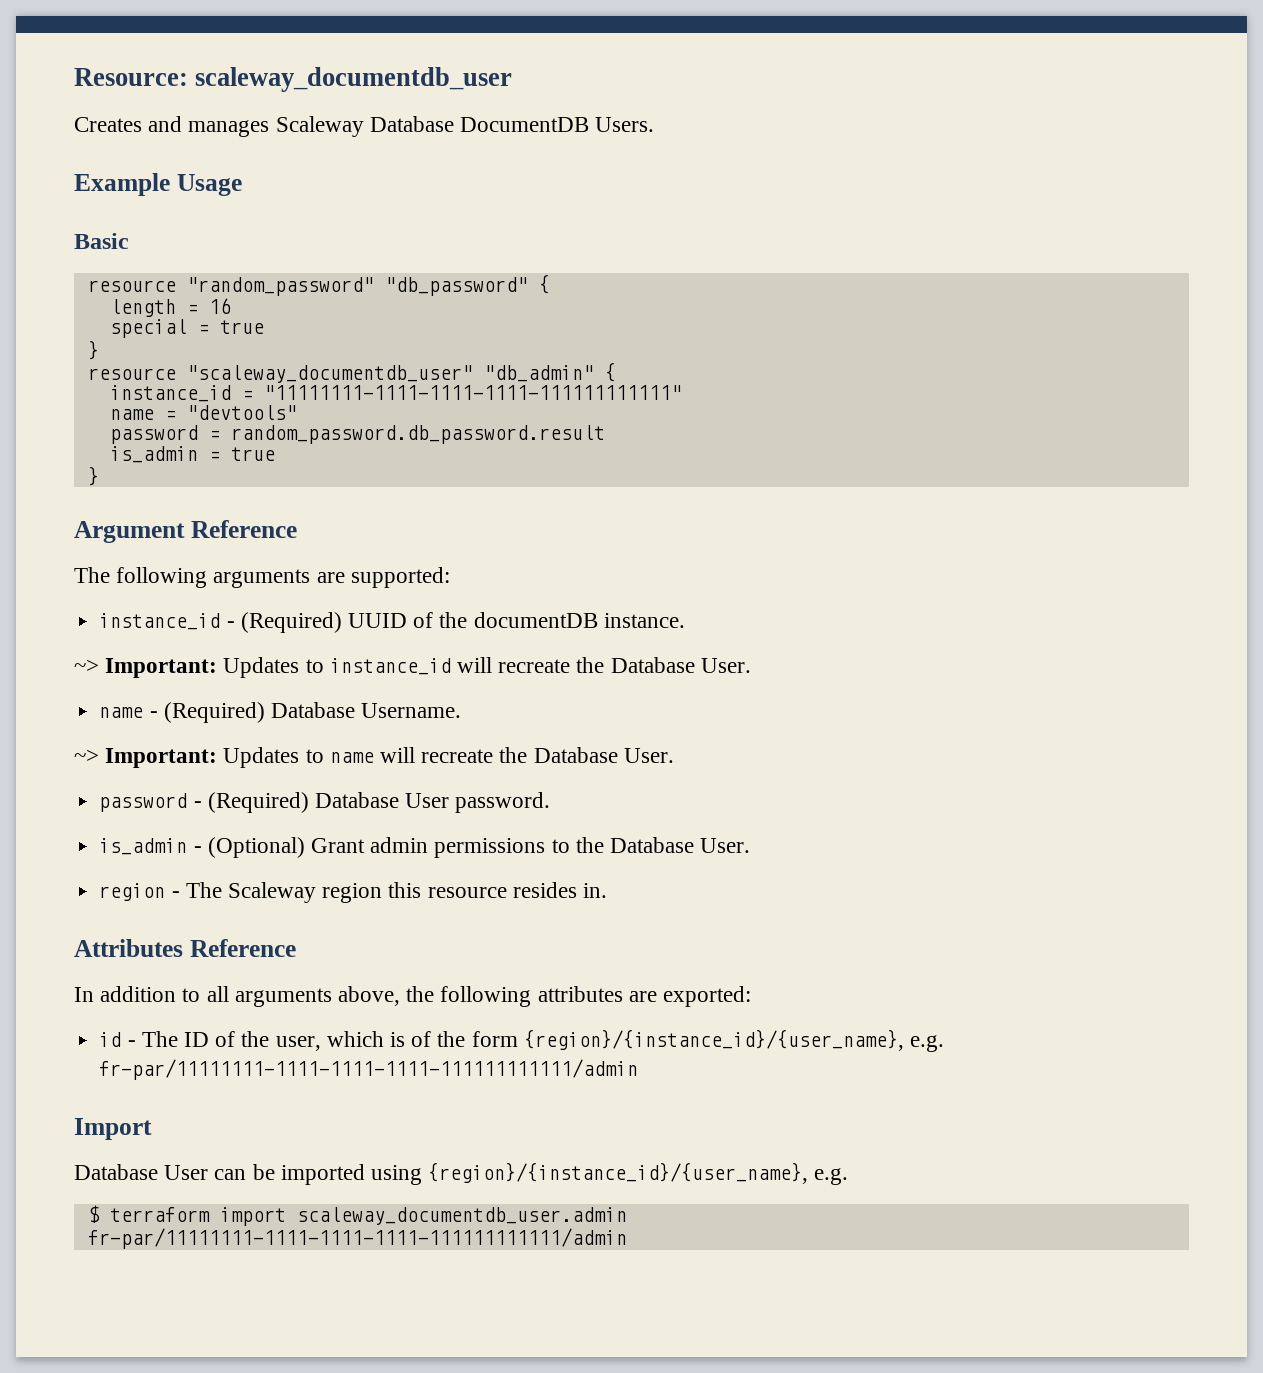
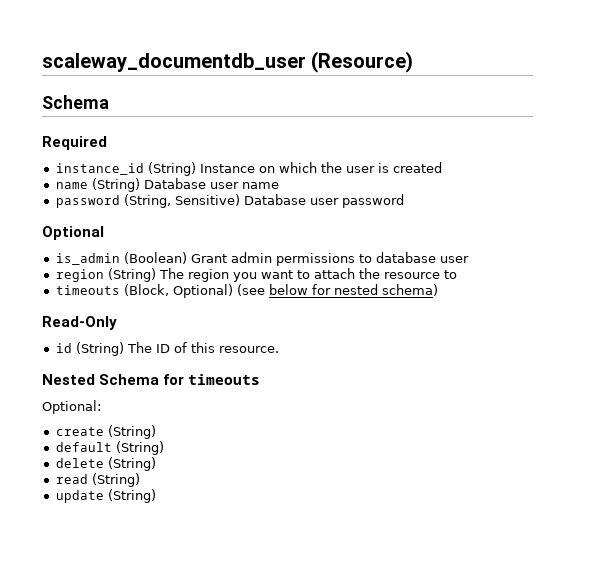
[74,68,188,86] Resource: -> (42, 62) none
[74,116,655,137] [74,173,242,196] [74,233,129,249] [87,274,550,296] [109,298,231,317] [109,319,264,338] [87,340,99,360] [87,362,616,383] [109,385,682,402] [109,405,297,420] [109,425,605,444] [109,446,275,463] [87,466,99,486] [74,520,297,543] [74,567,450,588] [99,612,685,633] [74,657,751,678] [99,702,462,723] [74,747,674,768] [99,792,551,813] [99,837,751,858] [99,882,607,903] [74,939,296,957] [74,986,752,1007] // Creates and manages Scaleway Database DocumentDB Users. // Example Usage // Basic // resource "random_password" "db_password" { // length = 16 // special = true // } // resource "scaleway_documentdb_user" "db_admin" { // instance_id = "11111111-1111-1111-1111-111111111111" // name = "devtools" // password = random_password.db_password.result // is_admin = true // } // Argument Reference // The following arguments are supported: // instance_id - (Required) UUID of the documentDB instance. // ~> Important: Updates to instance_id will recreate the Database User. // name - (Required) Database Username. // ~> Important: Updates to name will recreate the Database User. // password - (Required) Database User password. // is_admin - (Optional) Grant admin permissions to the Database User. // region - The Scaleway region this resource resides in. // Attributes Reference // In addition to all arguments above, the following attributes are exported: -> [311,51,414,73] [42,95,109,109] [42,136,107,150] [55,162,442,176] [55,178,279,192] [55,194,404,208] [42,226,104,240] [55,252,469,266] [55,268,457,282] [55,284,438,298] [42,316,117,330] (Resource) // Schema // Required // instance_id (String) Instance on which the user is created // name (String) Database user name // password (String, Sensitive) Database user password // Optional // is_admin (Boolean) Grant admin permissions to database user // region (String) The region you want to attach the resource to // timeouts (Block, Optional) (see below for nested schema) // Read-Only
[127,1040,136,1047] - -> [75,342,124,356] (String)
[241,1029,945,1052] [99,1059,639,1080] [74,1118,152,1140] [74,1162,849,1185] [87,1205,627,1226] [87,1228,627,1249] the user, which is of the form {region}/{instance_id}/{user_name}, e.g. fr-par/11111111-1111-1111-1111-111111111111/admin // Import // Database User can be imported using {region}/{instance_id}/{user_name}, e.g. // $ terraform import scaleway_documentdb_user.admin fr-par/11111111-1111-1111-1111-111111111111/admin -> [190,342,279,353] [42,374,261,385] [42,400,101,414] [55,425,156,439] [55,441,164,455] [55,457,156,471] [55,473,140,487] [55,489,156,503] this resource. // Nested Schema for timeouts // Optional: // create (String) // default (String) // delete (String) // read (String) // update (String)

